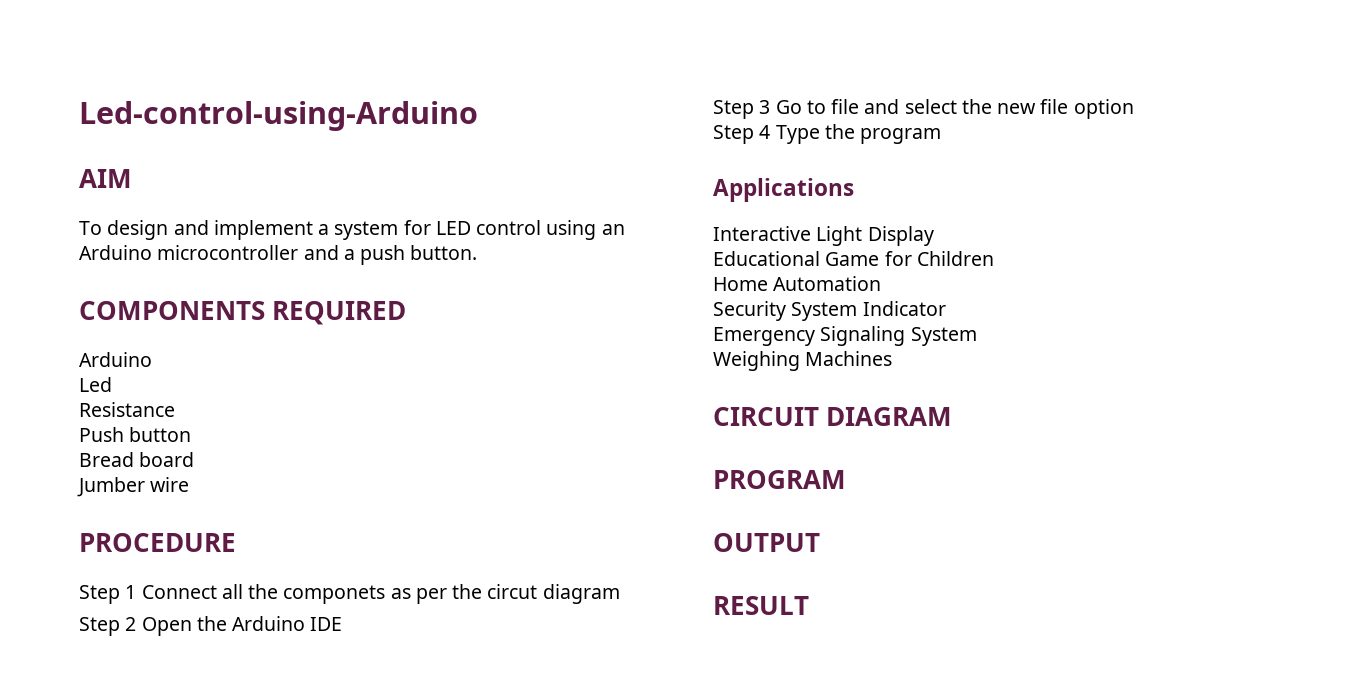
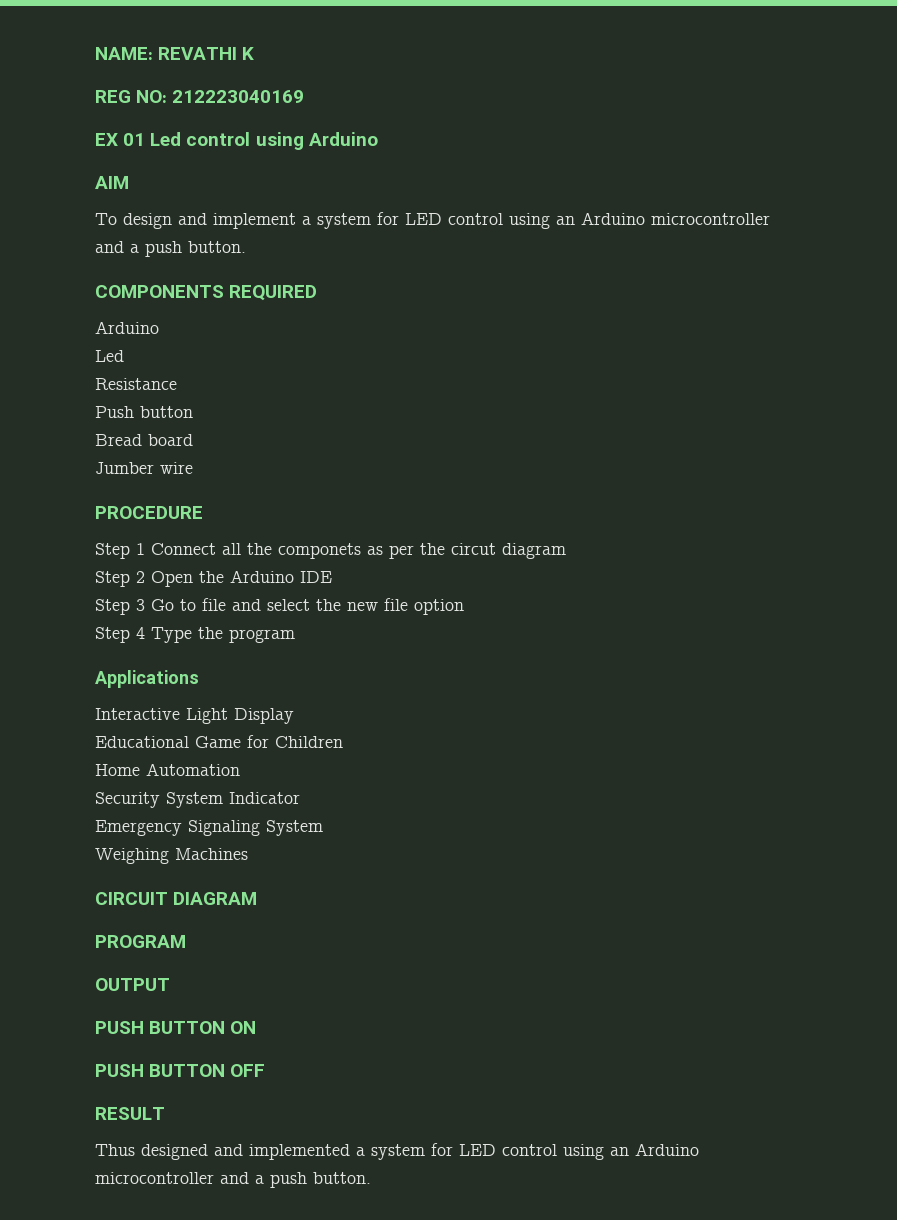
[79,101,478,131] Led-control-using-Arduino -> [95,47,255,60] [95,90,305,103] [95,132,378,150] NAME: REVATHI K // REG NO: 212223040169 // EX 01 Led control using Arduino
[713,596,809,615] RESULT -> [95,1021,257,1034] [95,1064,266,1077] [95,1107,165,1120] [95,1143,699,1160] [95,1172,371,1188] PUSH BUTTON ON // PUSH BUTTON OFF // RESULT // Thus designed and implemented a system for LED control using an Arduino microcontroller and a push button.

